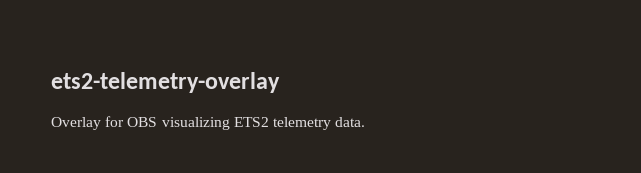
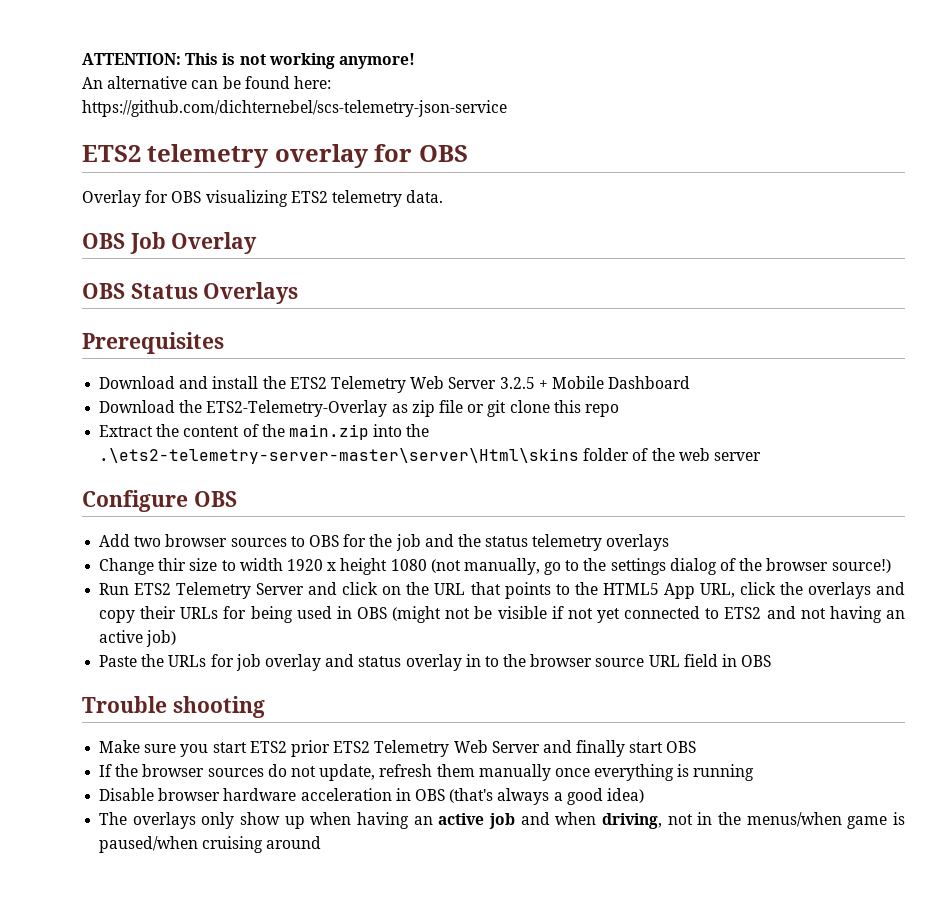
[51,72,280,93] ets2-telemetry-overlay -> [82,53,415,69] [82,76,331,89] [82,100,507,117] [82,144,468,168] ATTENTION: This is not working anymore! // An alternative can be found here: // https://github.com/dichternebel/scs-telemetry-json-service // ETS2 telemetry overlay for OBS
(366, 122) none -> [82,232,258,254] [82,282,299,304] [82,332,224,354] [99,376,691,393] [99,400,619,417] [99,424,430,440] [99,448,761,464] [82,490,237,512] [99,534,670,551] [99,558,891,575] [99,582,905,599] [99,606,906,623] [99,630,177,647] [99,654,772,671] [82,696,265,718] [99,740,697,757] [99,764,755,781] [99,788,644,805] [99,812,906,829] [99,836,322,853] // OBS Job Overlay // OBS Status Overlays // Prerequisites // Download and install the ETS2 Telemetry Web Server 3.2.5 + Mobile Dashboard // Download the ETS2-Telemetry-Overlay as zip file or git clone this repo // Extract the content of the main.zip into the .\ets2-telemetry-server-master\server\Html\skins folder of the web server // Configure OBS // Add two browser sources to OBS for the job and the status telemetry overlays // Change thir size to width 1920 x height 1080 (not manually, go to the settings dialog of the browser source!) // Run ETS2 Telemetry Server and click on the URL that points to the HTML5 App URL, click the overlays and copy their URLs for being used in OBS (might not be visible if not yet connected to ETS2 and not having an active job) // Paste the URLs for job overlay and status overlay in to the browser source URL field in OBS // Trouble shooting // Make sure you start ETS2 prior ETS2 Telemetry Web Server and finally start OBS // If the browser sources do not update, refresh them manually once everything is running // Disable browser hardware acceleration in OBS (that's always a good idea) // The overlays only show up when having an active job and when driving, not in the menus/when game is paused/when cruising around

